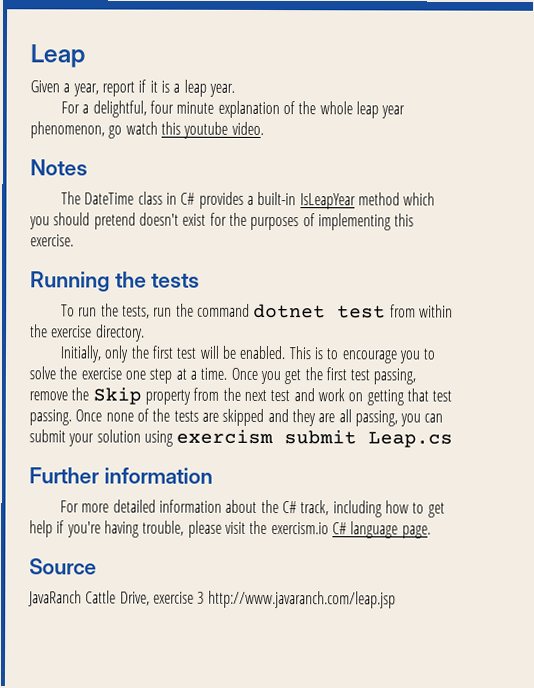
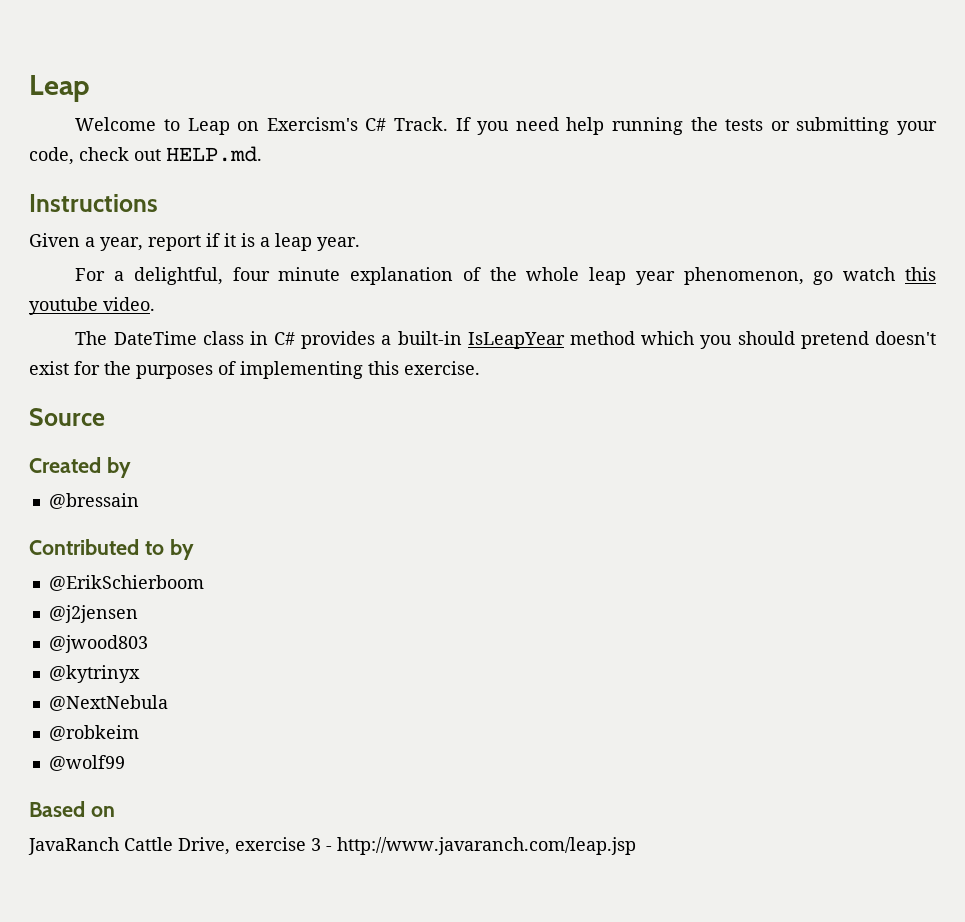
[30,44,85,68] Leap -> [29,75,90,102] [75,117,937,135] [29,146,262,165] [29,194,158,212] Leap // Welcome to Leap on Exercism's C# Track. If you need help running the tests or submitting your code, check out HELP.md. // Instructions
[30,159,88,176] // Notes -> (155, 304) none
[30,271,201,292] [61,303,453,319] [30,324,145,342] [60,345,436,364] [29,366,417,385] [29,387,453,406] [29,408,444,427] [29,429,454,448] [29,467,213,484] [60,499,445,518] [29,520,431,539] [29,558,97,575] Running the tests // To run the tests, run the command dotnet test from within the exercise directory. // Initially, only the first test will be enabled. This is to encourage you to solve the exercise one step at a time. Once you get the first test passing, remove the Skip property from the next test and work on getting that test passing. Once none of the tests are skipped and they are all passing, you can submit your solution using exercism submit Leap.cs // Further information // For more detailed information about the C# track, including how to get help if you're having trouble, please visit the exercism.io C# language page. // Source -> [29,408,105,426] [29,457,131,478] [48,493,139,509] [29,539,194,560] [48,575,204,591] [48,605,138,623] [48,635,148,653] [48,665,140,683] [48,695,168,711] [48,725,139,741] [48,755,125,771] [29,801,115,817] Source // Created by // @bressain // Contributed to by // @ErikSchierboom // @j2jensen // @jwood803 // @kytrinyx // @NextNebula // @robkeim // @wolf99 // Based on
(205, 597) none -> [326,846,332,851] -

